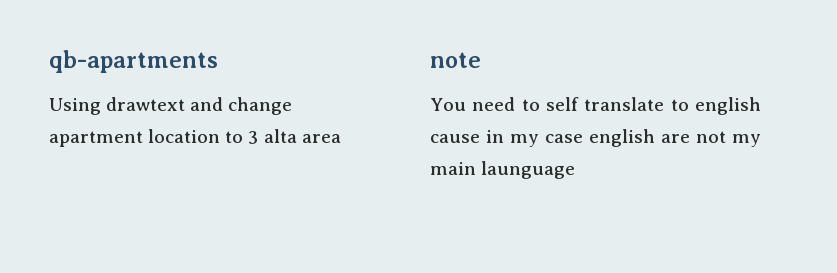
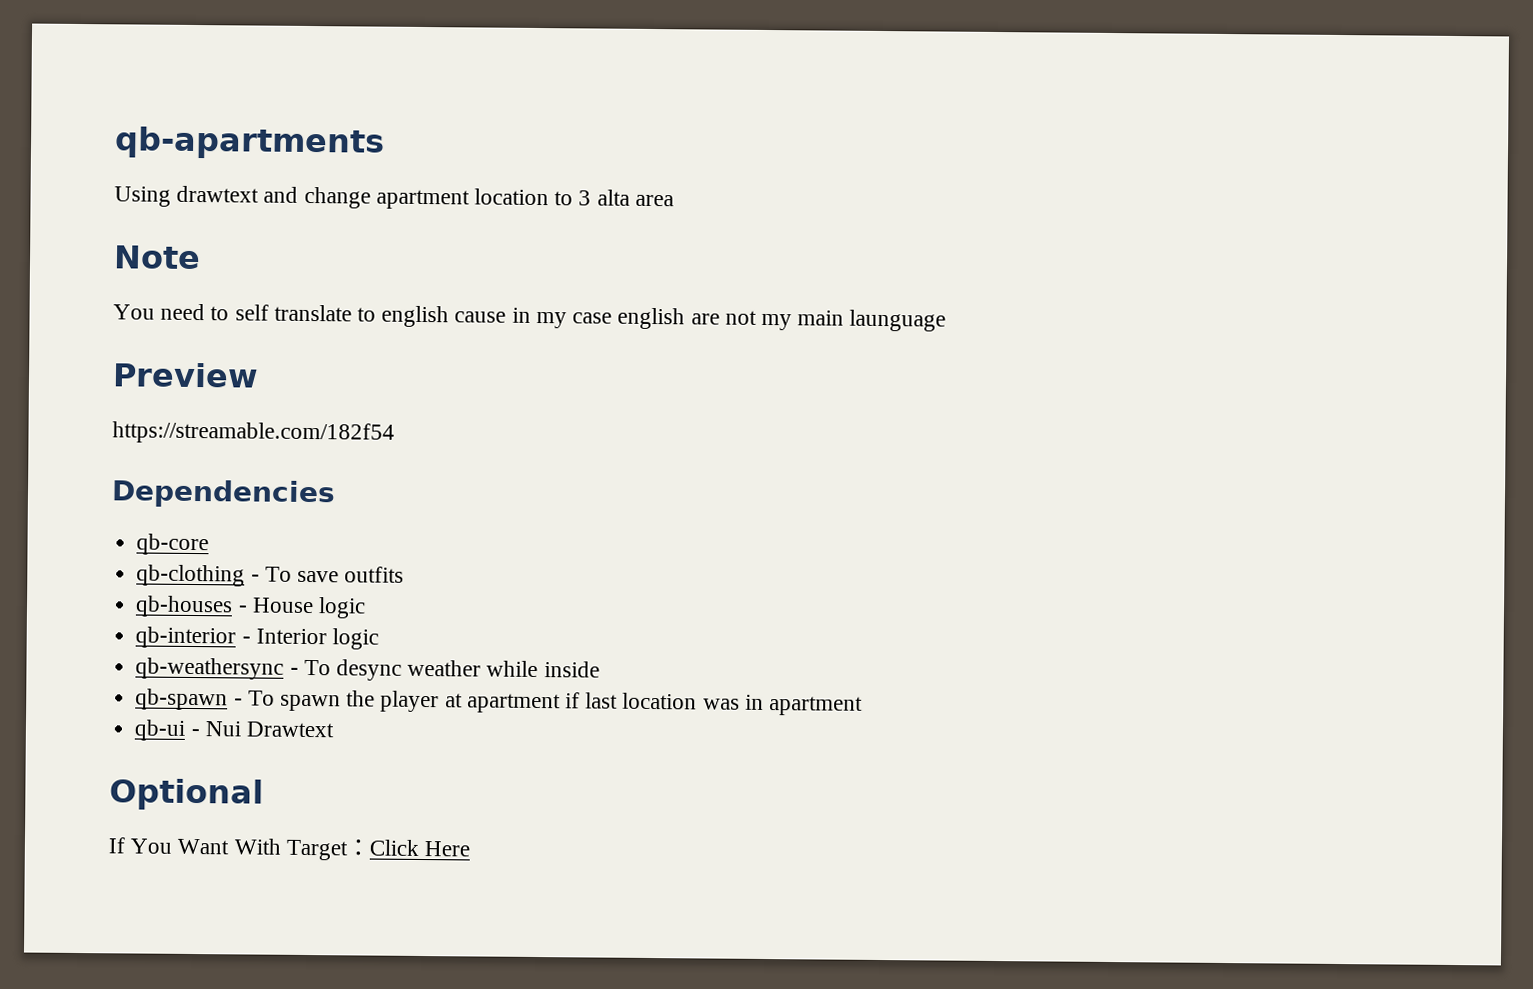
[430,52,481,68] note -> [113,245,201,270] Note
(576, 170) none -> [112,362,259,388] [112,421,395,445] [111,479,336,509] [136,533,210,556] [136,564,405,587] [135,595,366,619] [135,626,379,650] [135,657,600,681] [135,688,864,716] [134,719,334,741] [109,778,264,811] [108,837,471,861] // Preview // https://streamable.com/182f54 // Dependencies // qb-core // qb-clothing - To save outfits // qb-houses - House logic // qb-interior - Interior logic // qb-weathersync - To desync weather while inside // qb-spawn - To spawn the player at apartment if last location was in apartment // qb-ui - Nui Drawtext // Optional // If You Want With Target：Click Here

